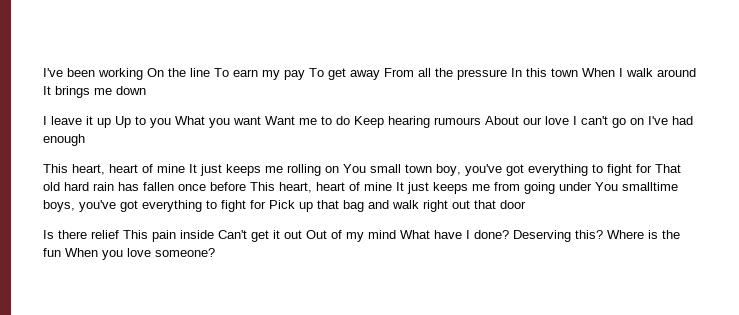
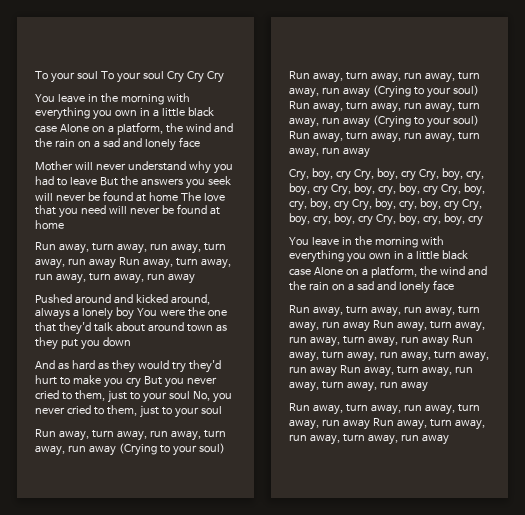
[43,68,696,80] [43,86,146,98] [43,116,693,128] [43,134,85,146] [43,164,681,176] [43,182,678,194] [43,200,526,212] [43,230,680,242] [43,248,215,260] I've been working On the line To earn my pay To get away From all the pressure In this town When I walk around It brings me down // I leave it up Up to you What you want Want me to do Keep hearing rumours About our love I can't go on I've had enough // This heart, heart of mine It just keeps me rolling on You small town boy, you've got everything to fight for That old hard rain has fallen once before This heart, heart of mine It just keeps me from going under You smalltime boys, you've got everything to fight for Pick up that bag and walk right out that door // Is there relief This pain inside Can't get it out Out of my mind What have I done? Deserving this? Where is the fun When you love someone? -> [35,71,224,83] [35,93,190,105] [35,107,214,120] [35,122,233,135] [35,137,200,151] [35,161,233,174] [35,176,231,189] [35,191,225,202] [35,204,220,218] [35,220,64,230] [35,242,226,254] [35,257,231,269] [35,273,195,284] [35,294,210,305] [35,307,227,320] [35,322,227,335] [35,337,131,350] [35,360,221,373] [35,375,217,388] [35,390,232,403] [35,405,222,418] [35,429,226,441] [35,443,225,456] [289,71,480,83] [289,85,479,98] [289,101,480,113] [289,115,479,128] [289,131,480,143] [289,147,370,158] [289,168,484,181] [289,183,485,196] [289,198,482,211] [289,213,483,226] [289,236,444,248] [289,250,468,263] [289,265,487,278] [289,280,454,294] [289,305,480,317] [289,320,485,332] [289,335,473,347] [289,351,489,362] [289,365,473,377] [289,381,428,392] [289,403,480,415] [289,418,485,430] [289,434,449,445] To your soul To your soul Cry Cry Cry // You leave in the morning with everything you own in a little black case Alone on a platform, the wind and the rain on a sad and lonely face // Mother will never understand why you had to leave But the answers you seek will never be found at home The love that you need will never be found at home // Run away, turn away, run away, turn away, run away Run away, turn away, run away, turn away, run away // Pushed around and kicked around, always a lonely boy You were the one that they'd talk about around town as they put you down // And as hard as they would try they'd hurt to make you cry But you never cried to them, just to your soul No, you never cried to them, just to your soul // Run away, turn away, run away, turn away, run away (Crying to your soul) Run away, turn away, run away, turn away, run away (Crying to your soul) Run away, turn away, run away, turn away, run away (Crying to your soul) Run away, turn away, run away, turn away, run away // Cry, boy, cry Cry, boy, cry Cry, boy, cry, boy, cry Cry, boy, cry, boy, cry Cry, boy, cry, boy, cry Cry, boy, cry, boy, cry Cry, boy, cry, boy, cry Cry, boy, cry, boy, cry // You leave in the morning with everything you own in a little black case Alone on a platform, the wind and the rain on a sad and lonely face // Run away, turn away, run away, turn away, run away Run away, turn away, run away, turn away, run away Run away, turn away, run away, turn away, run away Run away, turn away, run away, turn away, run away // Run away, turn away, run away, turn away, run away Run away, turn away, run away, turn away, run away

